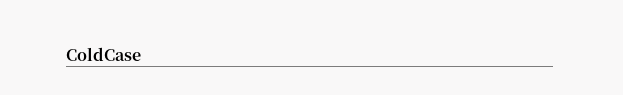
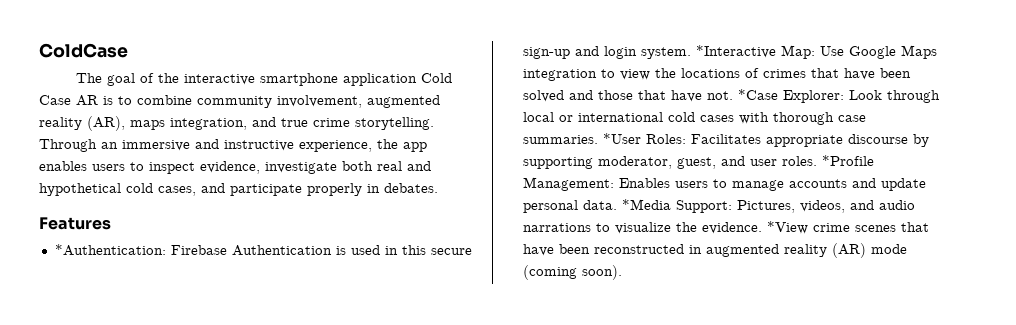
(141, 54) none -> [76,73,453,86] [39,95,440,108] [39,116,434,131] [39,139,427,152] [39,161,431,174] [39,183,438,196] [39,217,111,230] [54,244,472,256] [522,45,937,59] [522,68,911,81] [522,89,940,103] [522,112,866,125] [522,133,929,147] [522,155,874,169] [522,177,926,191] [522,199,915,213] [522,221,929,234] [522,243,907,258] [522,265,622,280] // The goal of the interactive smartphone application Cold Case AR is to combine community involvement, augmented reality (AR), maps integration, and true crime storytelling. Through an immersive and instructive experience, the app enables users to inspect evidence, investigate both real and hypothetical cold cases, and participate properly in debates. // Features // *Authentication: Firebase Authentication is used in this secure sign-up and login system. *Interactive Map: Use Google Maps integration to view the locations of crimes that have been solved and those that have not. *Case Explorer: Look through local or international cold cases with thorough case summaries. *User Roles: Facilitates appropriate discourse by supporting moderator, guest, and user roles. *Profile Management: Enables users to manage accounts and update personal data. *Media Support: Pictures, videos, and audio narrations to visualize the evidence. *View crime scenes that have been reconstructed in augmented reality (AR) mode (coming soon).

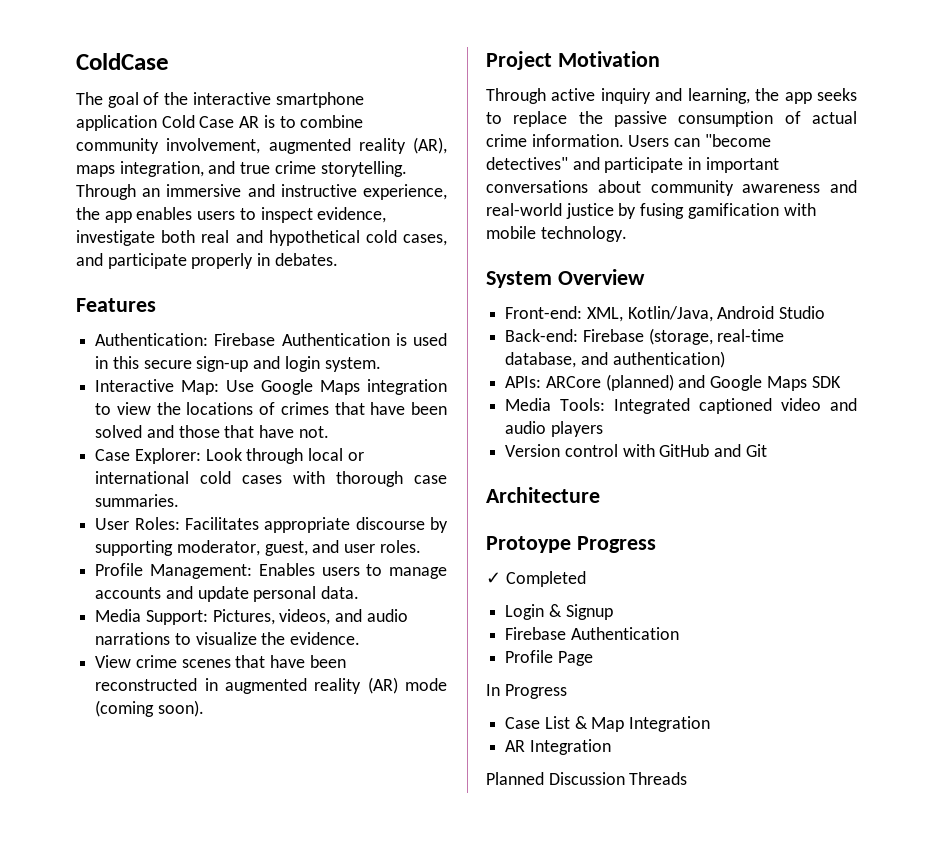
[54,244,166,256] *Authentication: -> [95,333,209,346] Authentication:
[695,45,776,58] *Interactive -> [95,379,175,392] // Interactive
[737,89,778,100] *Case -> [95,449,131,461] // Case
[602,133,641,144] *User -> [95,518,130,530] // User
[821,155,874,166] *Profile -> [95,563,144,576] // Profile
[621,199,671,210] *Media -> [95,609,142,622] // Media
[766,221,808,234] *View -> [95,655,132,668] // View
(622, 272) none -> [486,51,660,70] [486,88,857,104] [486,111,857,127] [486,134,771,147] [486,157,779,173] [486,180,857,196] [486,203,816,219] [486,226,627,242] [486,269,645,288] [505,306,826,322] [505,328,785,345] [505,351,725,368] [505,374,841,391] [505,398,857,414] [505,421,603,437] [505,444,767,457] [486,487,600,503] [486,536,656,553] [486,571,586,587] [505,604,613,620] [505,627,679,640] [505,650,593,666] [486,684,567,699] [505,716,711,732] [505,739,611,755] [486,772,688,785] // Project Motivation // Through active inquiry and learning, the app seeks to replace the passive consumption of actual crime information. Users can "become detectives" and participate in important conversations about community awareness and real-world justice by fusing gamification with mobile technology. // System Overview // Front-end: XML, Kotlin/Java, Android Studio // Back-end: Firebase (storage, real-time database, and authentication) // APIs: ARCore (planned) and Google Maps SDK // Media Tools: Integrated captioned video and audio players // Version control with GitHub and Git // Architecture // Protoype Progress // ✓ Completed // Login & Signup // Firebase Authentication // Profile Page // In Progress // Case List & Map Integration // AR Integration // Planned Discussion Threads

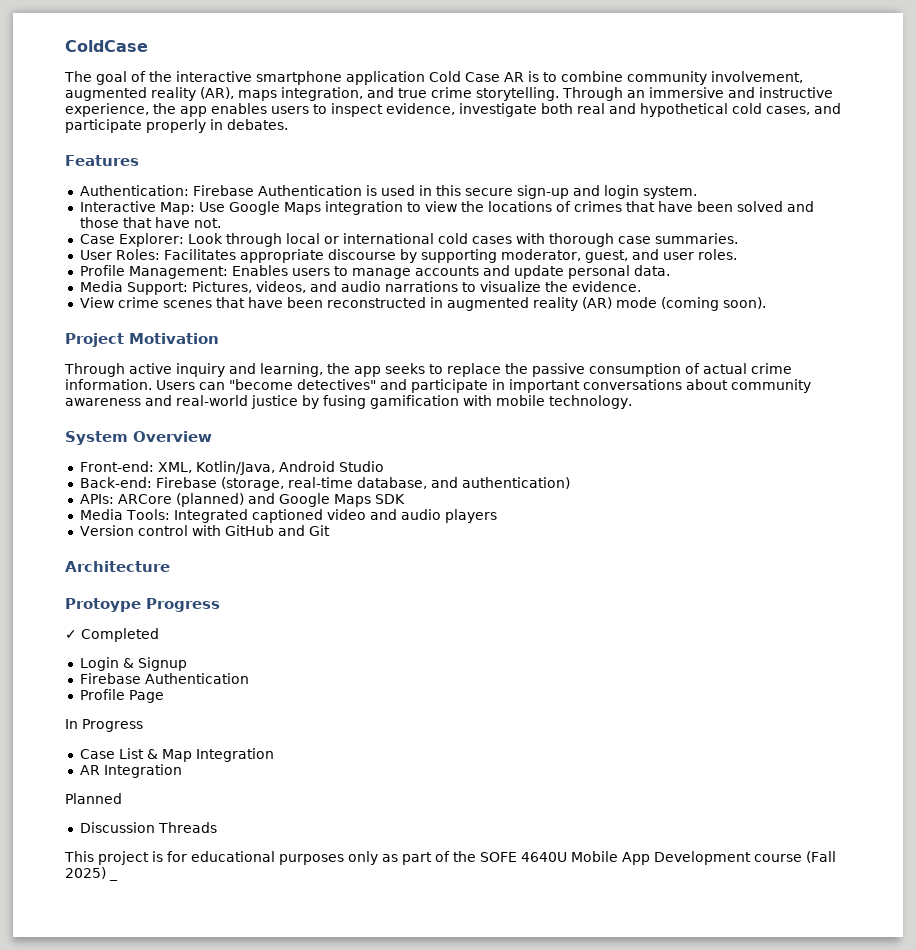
(544, 778) none -> (122, 798) //
(688, 778) none -> [64,851,836,865] [65,867,118,881] // This project is for educational purposes only as part of the SOFE 4640U Mobile App Development course (Fall 2025) _

